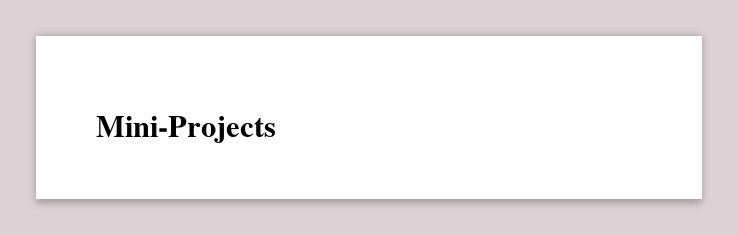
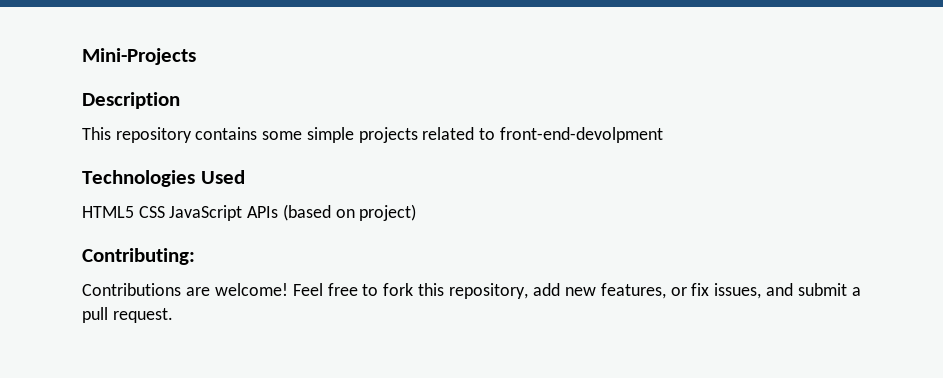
(276, 129) none -> [82,92,180,109] [82,127,663,143] [82,170,245,187] [82,204,417,221] [82,248,195,265] [82,283,861,299] [82,307,173,323] // Description // This repository contains some simple projects related to front-end-devolpment // Technologies Used // HTML5 CSS JavaScript APIs (based on project) // Contributing: // Contributions are welcome! Feel free to fork this repository, add new features, or fix issues, and submit a pull request.

